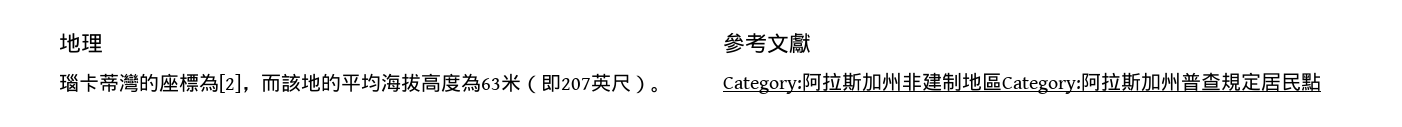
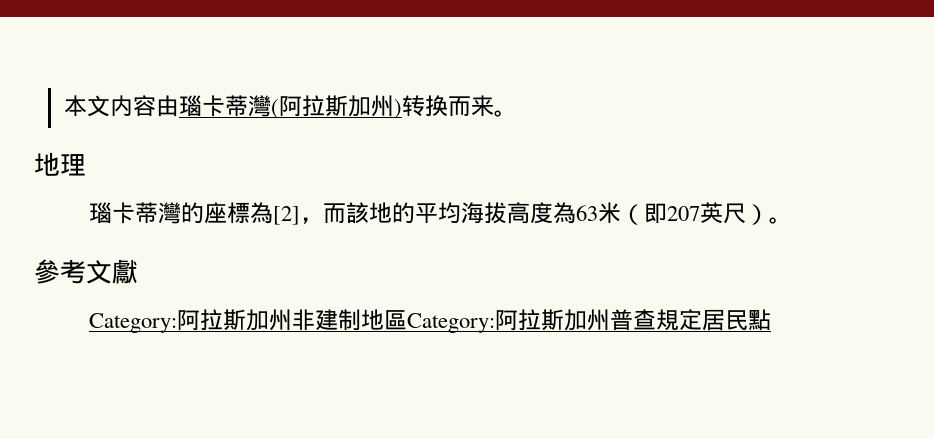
(59, 43) none -> [63,95,517,119] 本文内容由瑙卡蒂灣(阿拉斯加州)转换而来。 //

